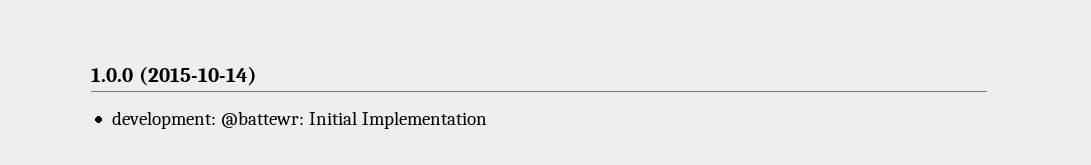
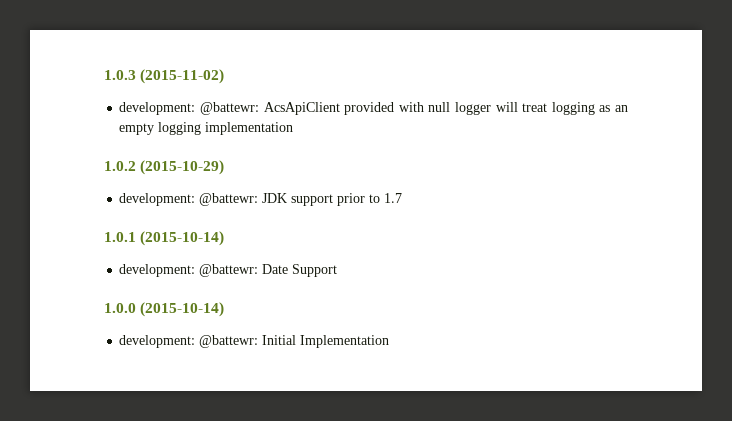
(91, 75) none -> [104,69,225,84] [119,102,629,115] [119,122,294,135] [104,160,225,175] [119,193,403,206] [104,231,225,246] [119,264,338,277] 1.0.3 (2015-11-02) // development: @battewr: AcsApiClient provided with null logger will treat logging as an empty logging implementation // 1.0.2 (2015-10-29) // development: @battewr: JDK support prior to 1.7 // 1.0.1 (2015-10-14) // development: @battewr: Date Support //

